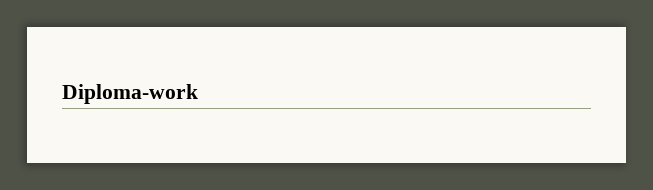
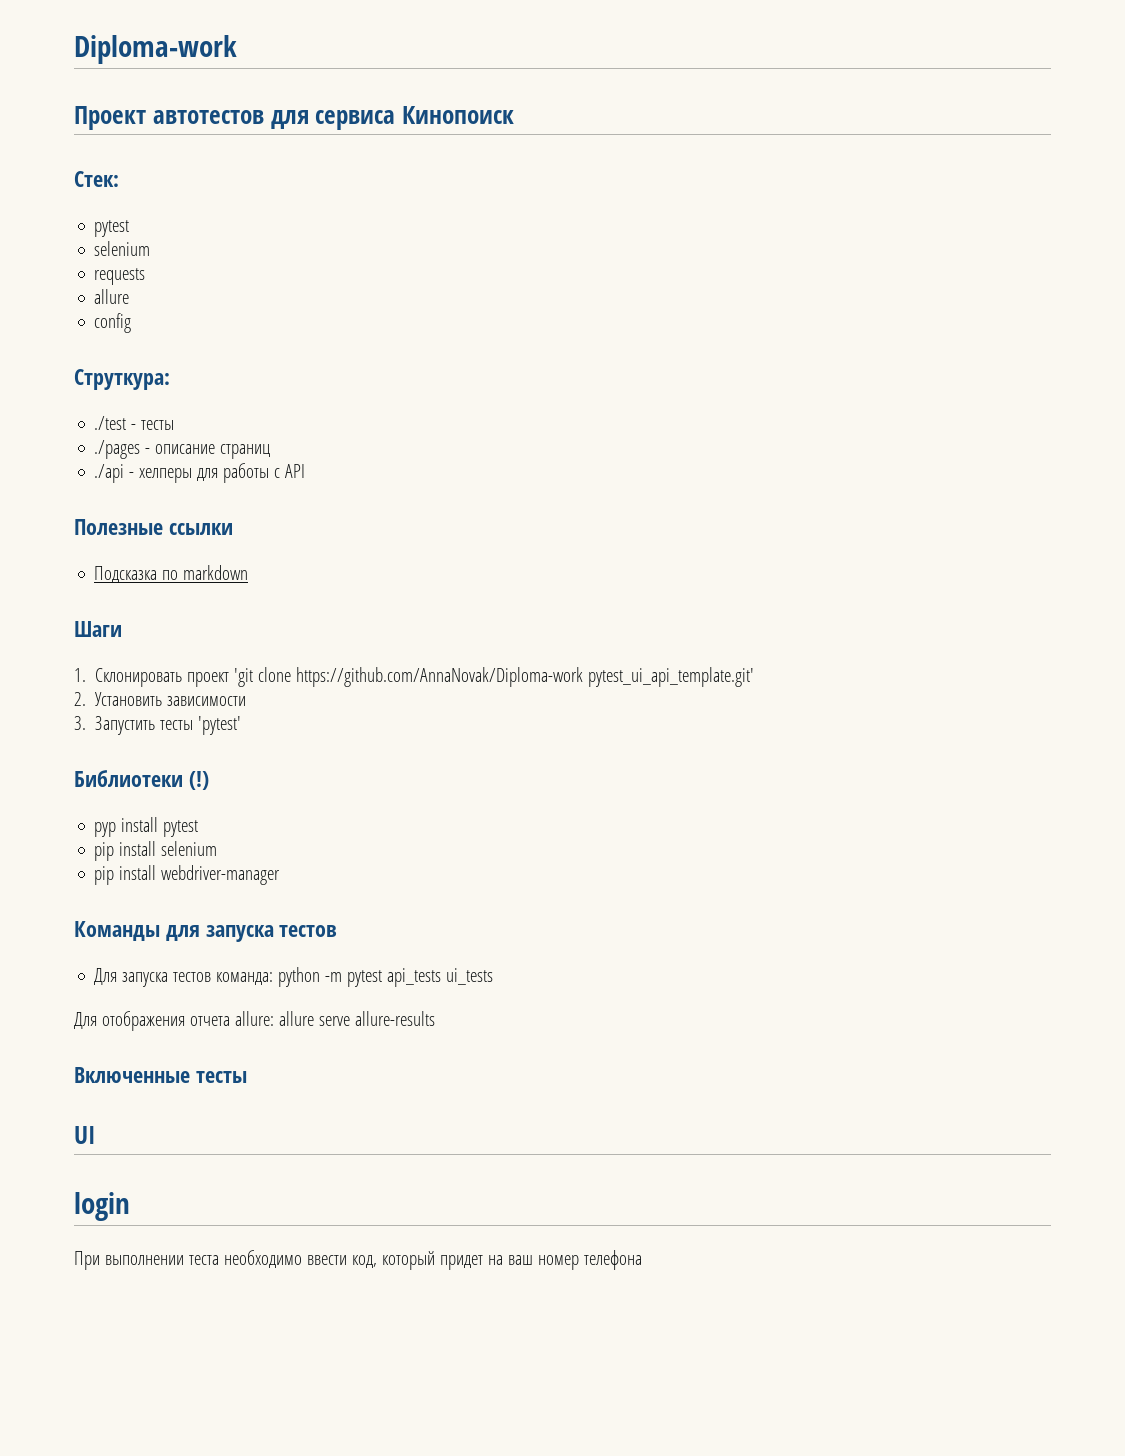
(198, 94) none -> [74,106,514,130] [74,171,119,187] [94,220,130,237] [94,241,151,256] [94,268,146,285] [94,289,130,304] [94,313,132,333] [74,369,170,390] [94,416,175,430] [94,440,271,459] [94,463,306,483] [74,519,233,535] [94,565,249,583] [74,621,122,637] [74,667,755,687] [74,692,247,706] [74,716,242,735] [74,770,209,790] [94,817,199,837] [94,841,218,861] [94,865,281,885] [74,921,338,942] [94,967,494,987] [74,1011,435,1031] [74,1067,247,1083] [74,1126,96,1144] [74,1192,130,1221] [74,1250,642,1270] // Проект автотестов для сервиса Кинопоиск // Стек: // pytest // selenium // requests // allure // config // Струткура: // ./test - тесты // ./pages - описание страниц // ./api - хелперы для работы с API // Полезные ссылки // Подсказка по markdown // Шаги // 1. Склонировать проект 'git clone https://github.com/AnnaNovak/Diploma-work pytest_ui_api_template.git' // 2. Установить зависимости // 3. Запустить тесты 'pytest' // Библиотеки (!) // pyp install pytest // pip install selenium // pip install webdriver-manager // Команды для запуска тестов // Для запуска тестов команда: python -m pytest api_tests ui_tests // Для отображения отчета allure: allure serve allure-results // Включенные тесты // UI // login // При выполнении теста необходимо ввести код, который придет на ваш номер телефона

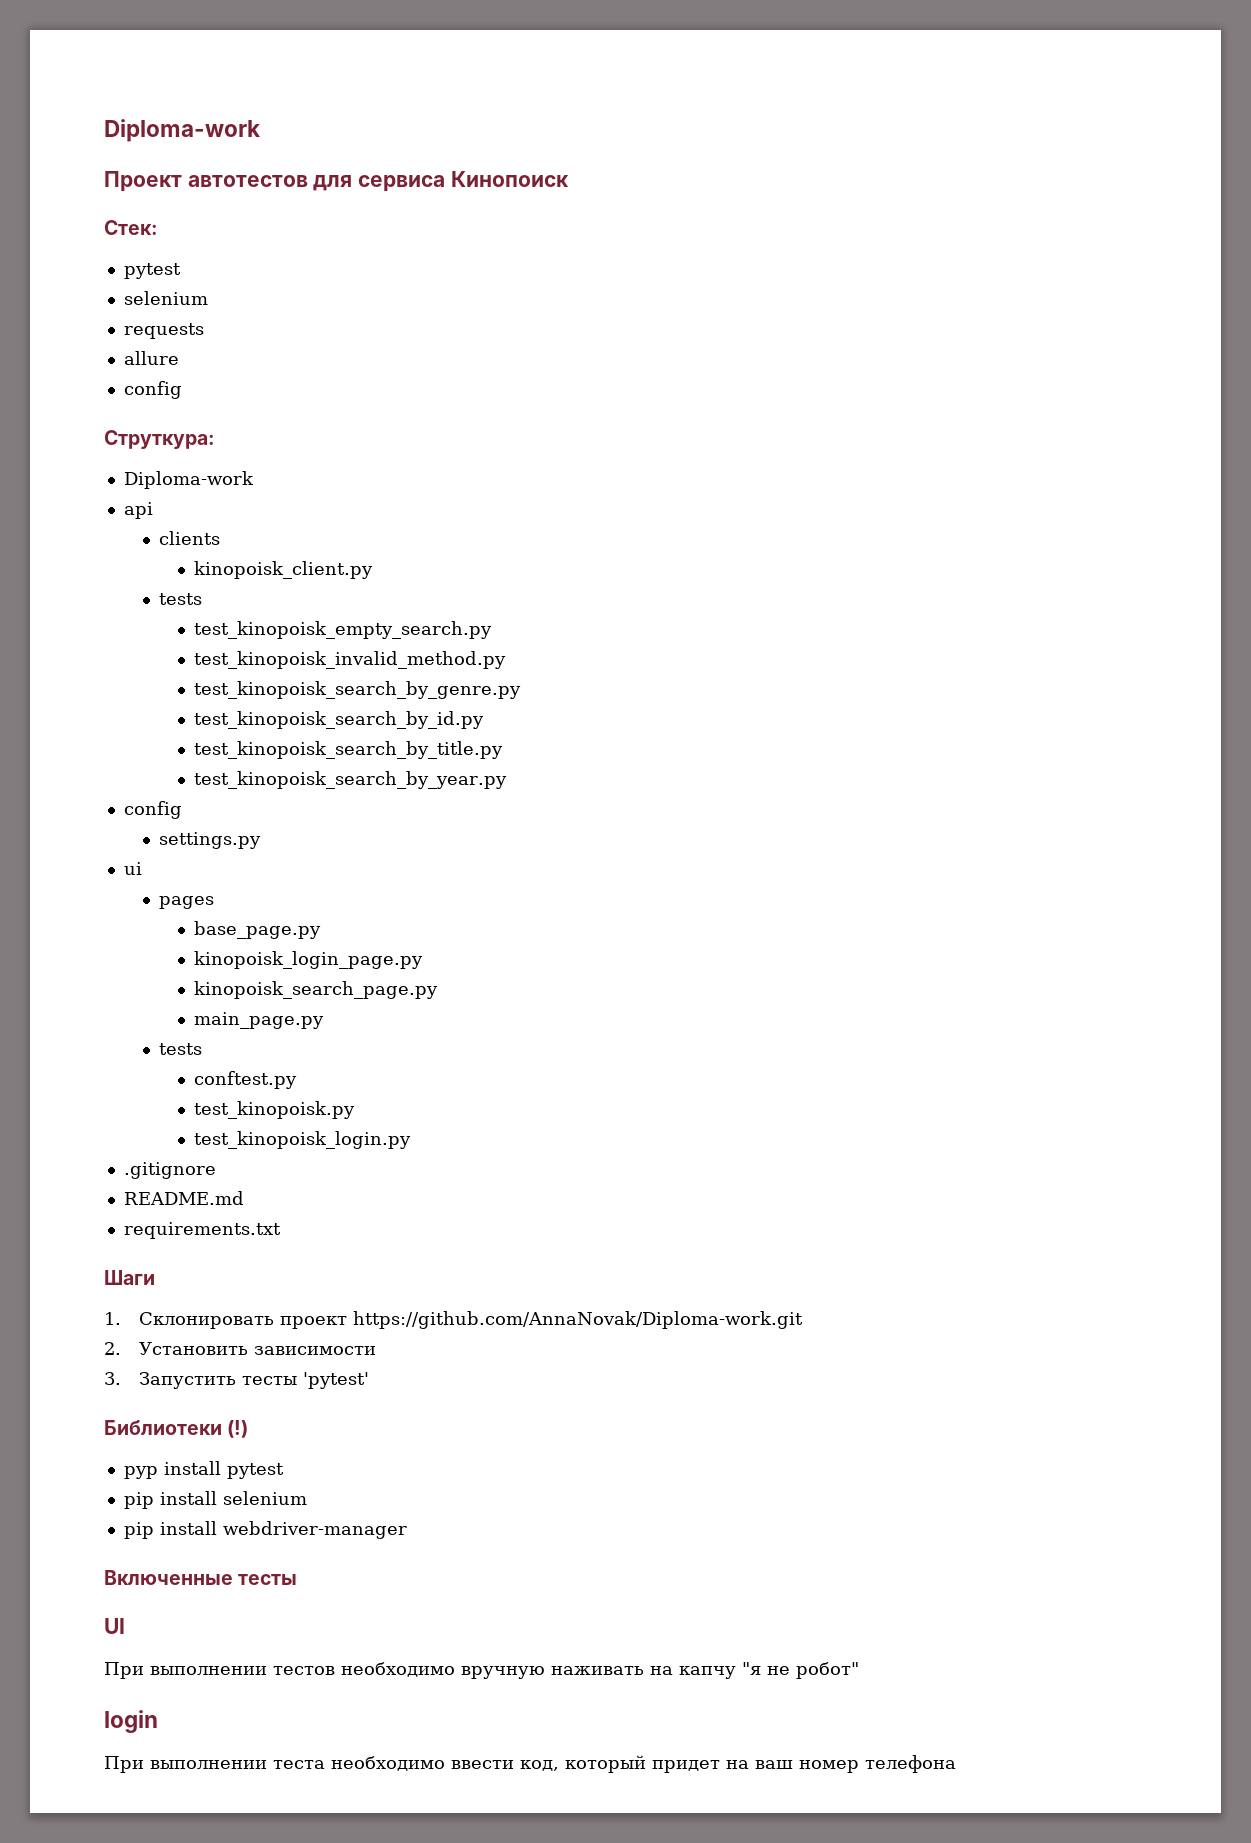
[94,416,175,430] [94,440,271,459] [94,463,306,483] [74,519,233,535] [94,565,249,583] ./test - тесты // ./pages - описание страниц // ./api - хелперы для работы с API // Полезные ссылки // Подсказка по markdown -> [123,471,254,489] [123,502,153,519] [159,531,221,545] [194,561,374,579] [159,593,203,605] [194,621,493,639] [194,651,507,669] [194,681,522,699] [194,711,485,729] [194,741,504,759] [194,771,508,789] [123,801,182,819] [159,832,262,849] [123,862,142,875] [159,896,215,909] [194,921,322,939] [194,951,424,969] [194,981,439,999] [194,1012,325,1029] [159,1043,203,1055] [194,1071,298,1089] [194,1101,356,1119] [194,1131,412,1149] [123,1162,216,1179] [123,1191,244,1205] [123,1222,281,1239] Diploma-work // api // clients // kinopoisk_client.py // tests // test_kinopoisk_empty_search.py // test_kinopoisk_invalid_method.py // test_kinopoisk_search_by_genre.py // test_kinopoisk_search_by_id.py // test_kinopoisk_search_by_title.py // test_kinopoisk_search_by_year.py // config // settings.py // ui // pages // base_page.py // kinopoisk_login_page.py // kinopoisk_search_page.py // main_page.py // tests // conftest.py // test_kinopoisk.py // test_kinopoisk_login.py // .gitignore // README.md // requirements.txt
[234,667,755,687] 'git clone https://github.com/AnnaNovak/Diploma-work pytest_ui_api_template.git' -> [353,1311,804,1329] https://github.com/AnnaNovak/Diploma-work.git
[74,921,338,942] [94,967,494,987] [74,1011,435,1031] [74,1067,247,1083] [74,1126,96,1144] Команды для запуска тестов // Для запуска тестов команда: python -m pytest api_tests ui_tests // Для отображения отчета allure: allure serve allure-results // Включенные тесты // UI -> [104,1570,298,1585] [104,1618,125,1634] [104,1662,859,1679] Включенные тесты // UI // При выполнении тестов необходимо вручную наживать на капчу "я не робот"

